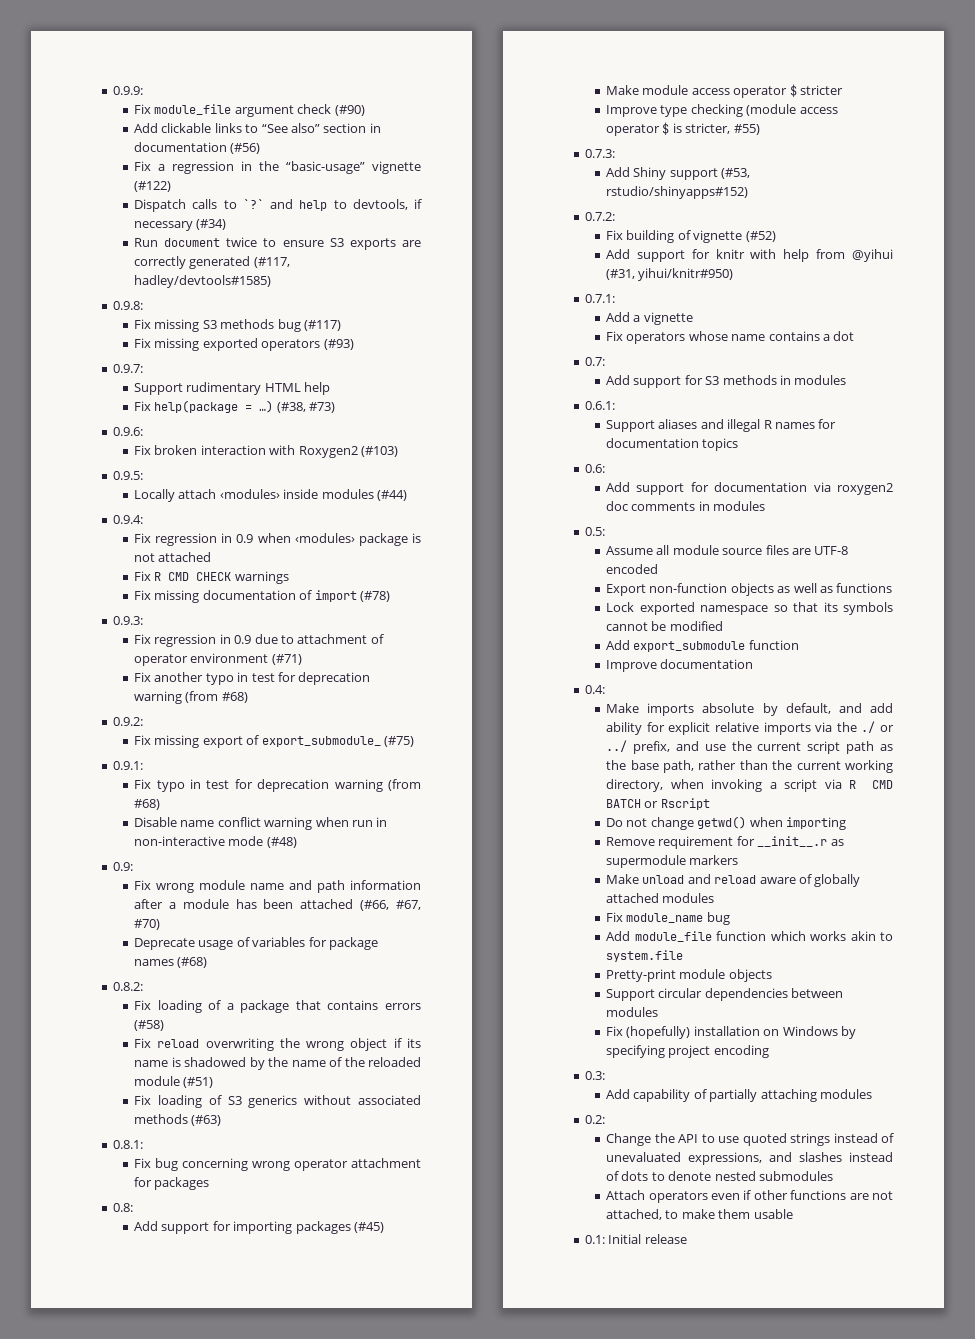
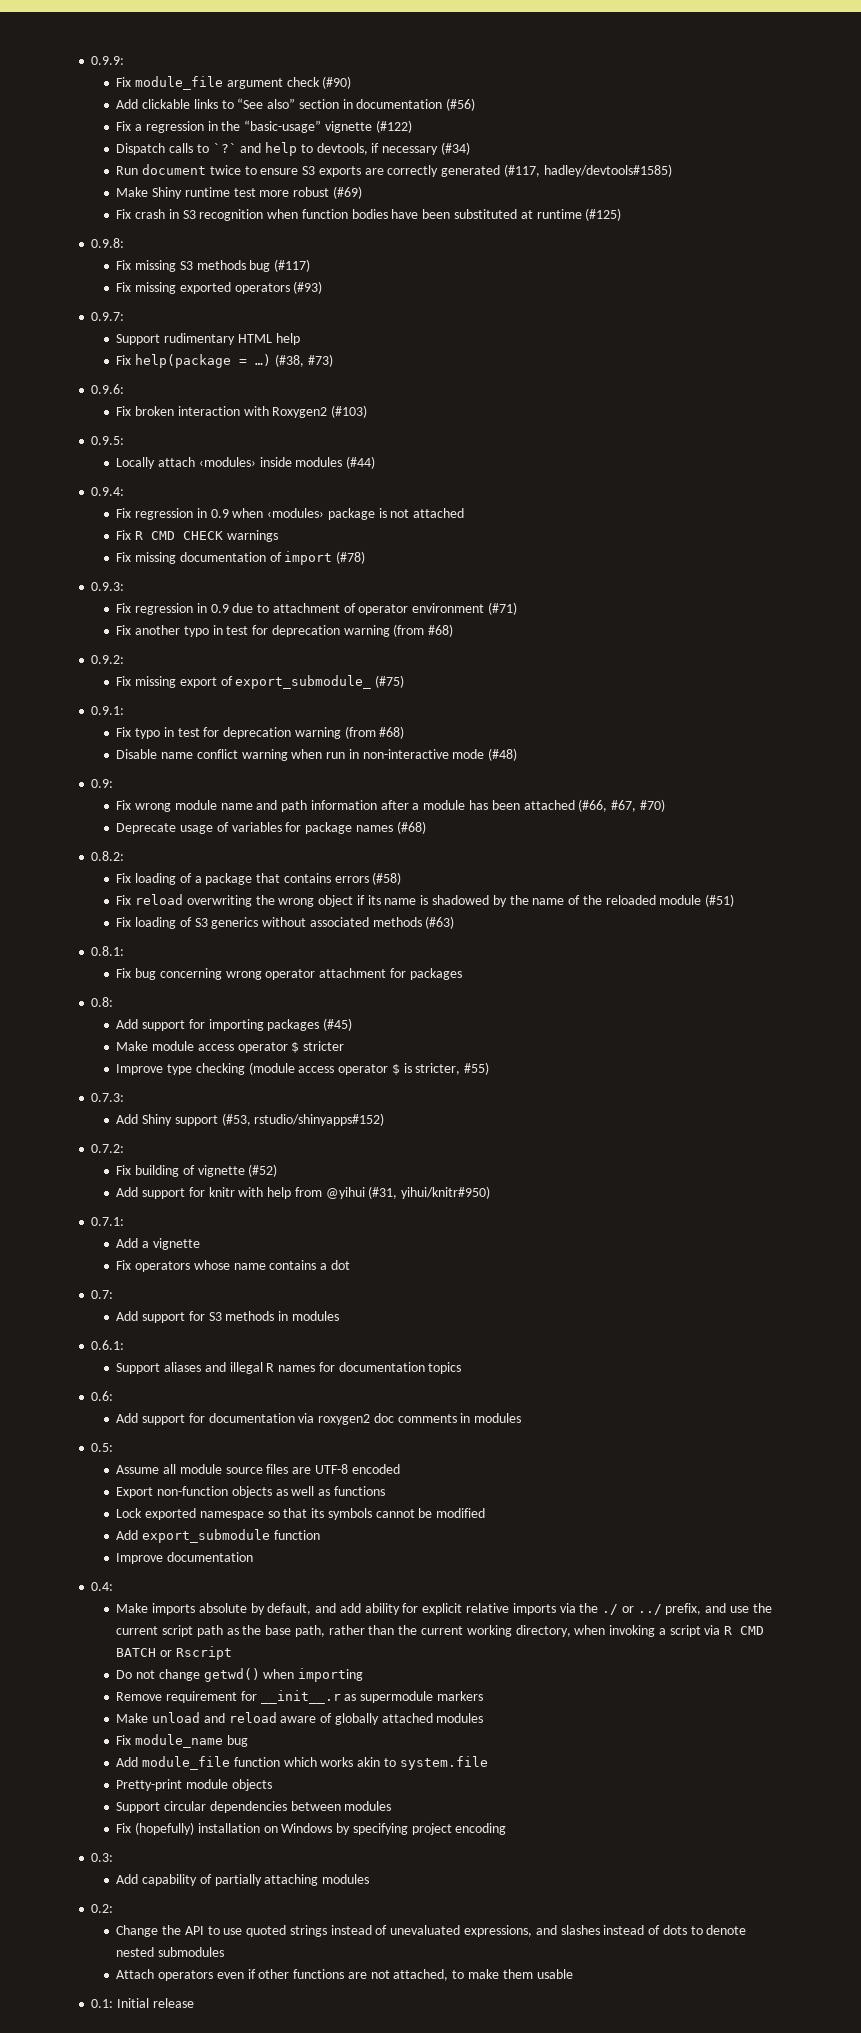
(272, 281) none -> [116,186,362,199] [116,208,622,221] // Make Shiny runtime test more robust (#69) // Fix crash in S3 recognition when function bodies have been substituted at runtime (#125)

